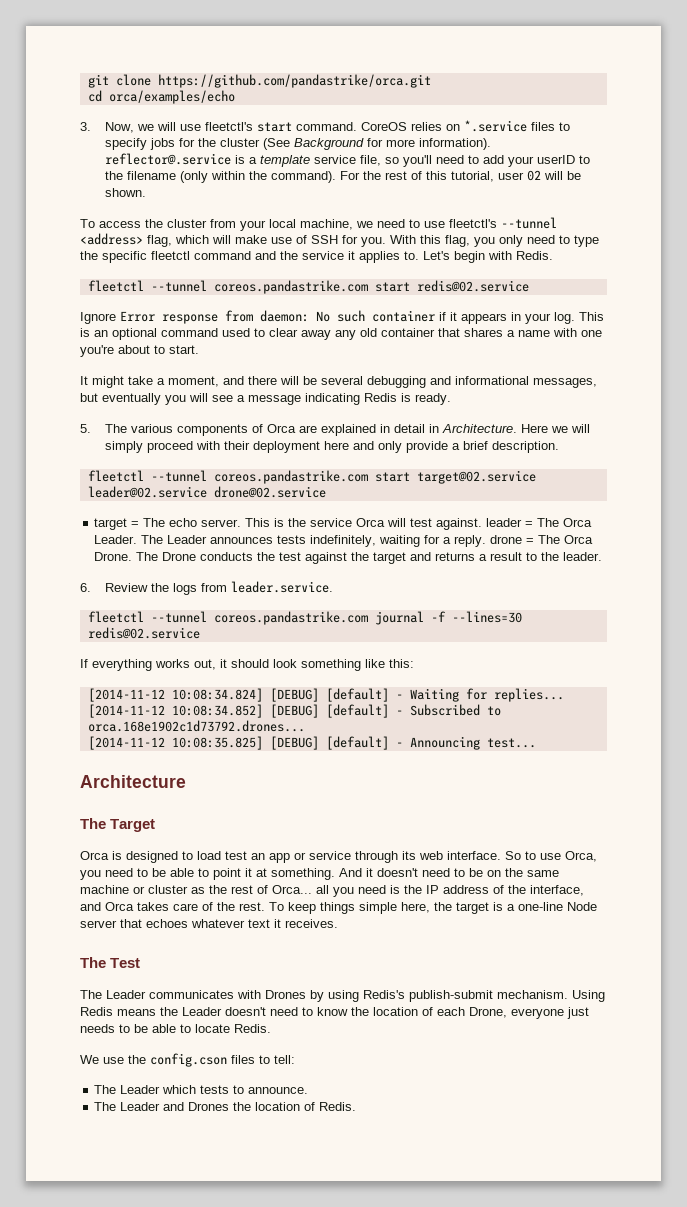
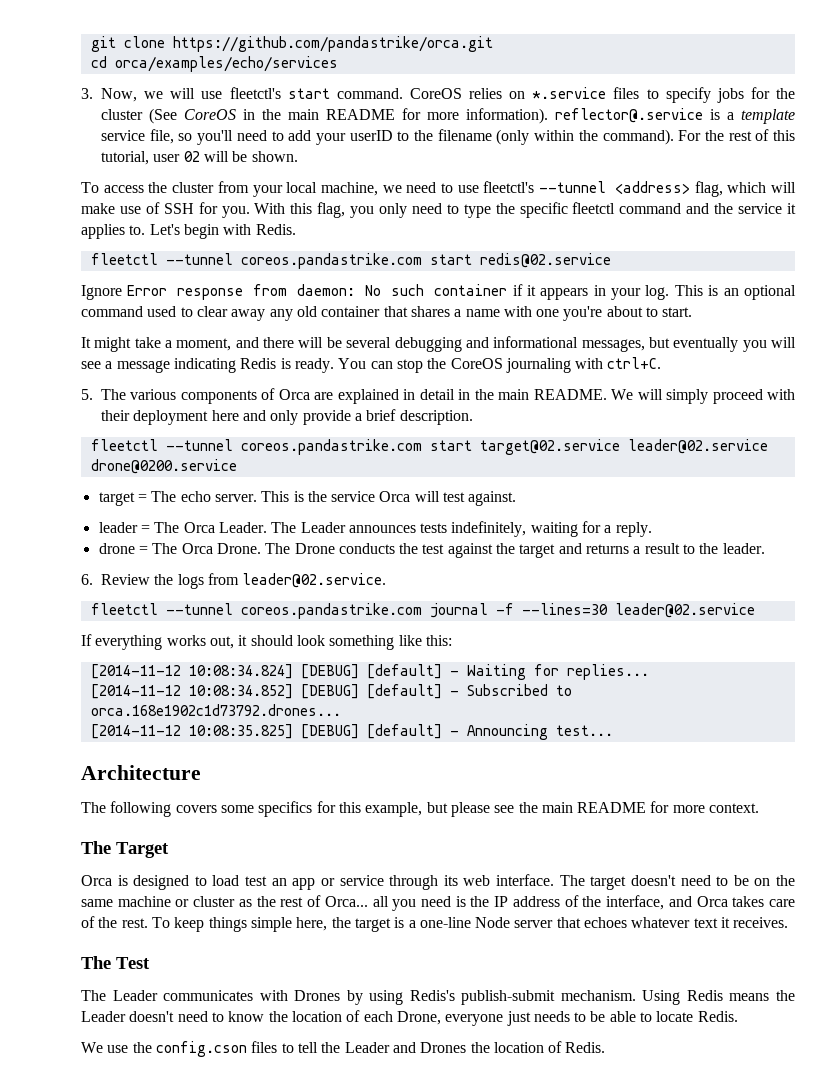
[108,90,235,104] orca/examples/echo -> [114,56,338,72] orca/examples/echo/services
[293,138,364,150] Background -> [184,109,395,120] CoreOS in the main README
(451, 399) none -> [338,357,662,373] You can stop the CoreOS journaling with ctrl+C.
[441,424,568,433] Architecture. Here we -> [474,389,634,400] the main README. We
[213,486,326,498] drone@02.service -> [90,459,237,474] drone@0200.service
(483, 524) none -> (517, 498) //
(487, 541) none -> (652, 529) //
[230,581,333,593] leader.service. -> [242,573,387,588] leader@02.service.
[87,627,200,639] redis@02.service -> [614,603,755,618] leader@02.service
(186, 781) none -> [81,801,760,817] // The following covers some specifics for this example, but please see the main README for more context.
[505,851,597,862] [80,868,373,880] So to use Orca, you need to be able to point it at something. And it -> [559,875,627,890] The target
[274,1055,295,1064] [94,1085,309,1094] [94,1102,117,1111] tell: // The Leader which tests to announce. // The -> [297,1042,341,1053] tell the

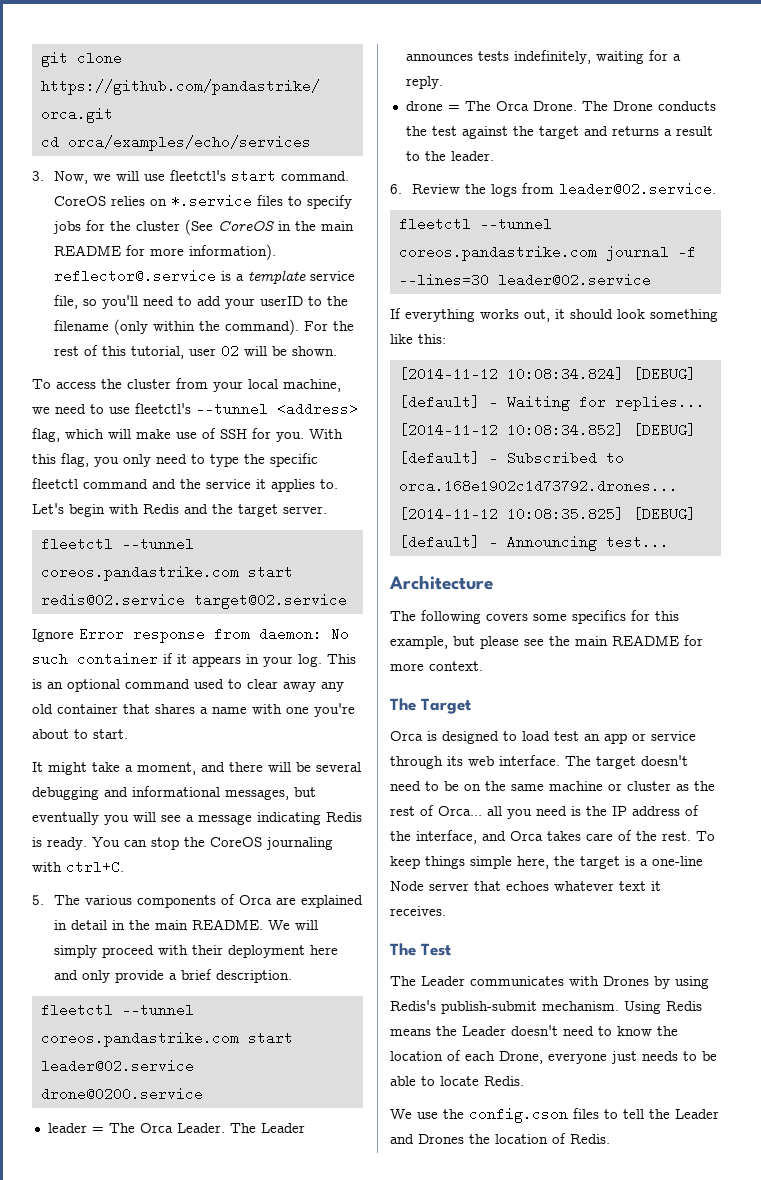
[255,224,296,235] Redis. -> [143,504,327,517] Redis and the target server.
(611, 260) none -> [193,593,347,609] target@02.service
[479,439,620,455] target@02.service -> (293, 1038) none
[98,491,517,506] // target = The echo server. This is the service Orca will test against. -> (203, 1094) none

